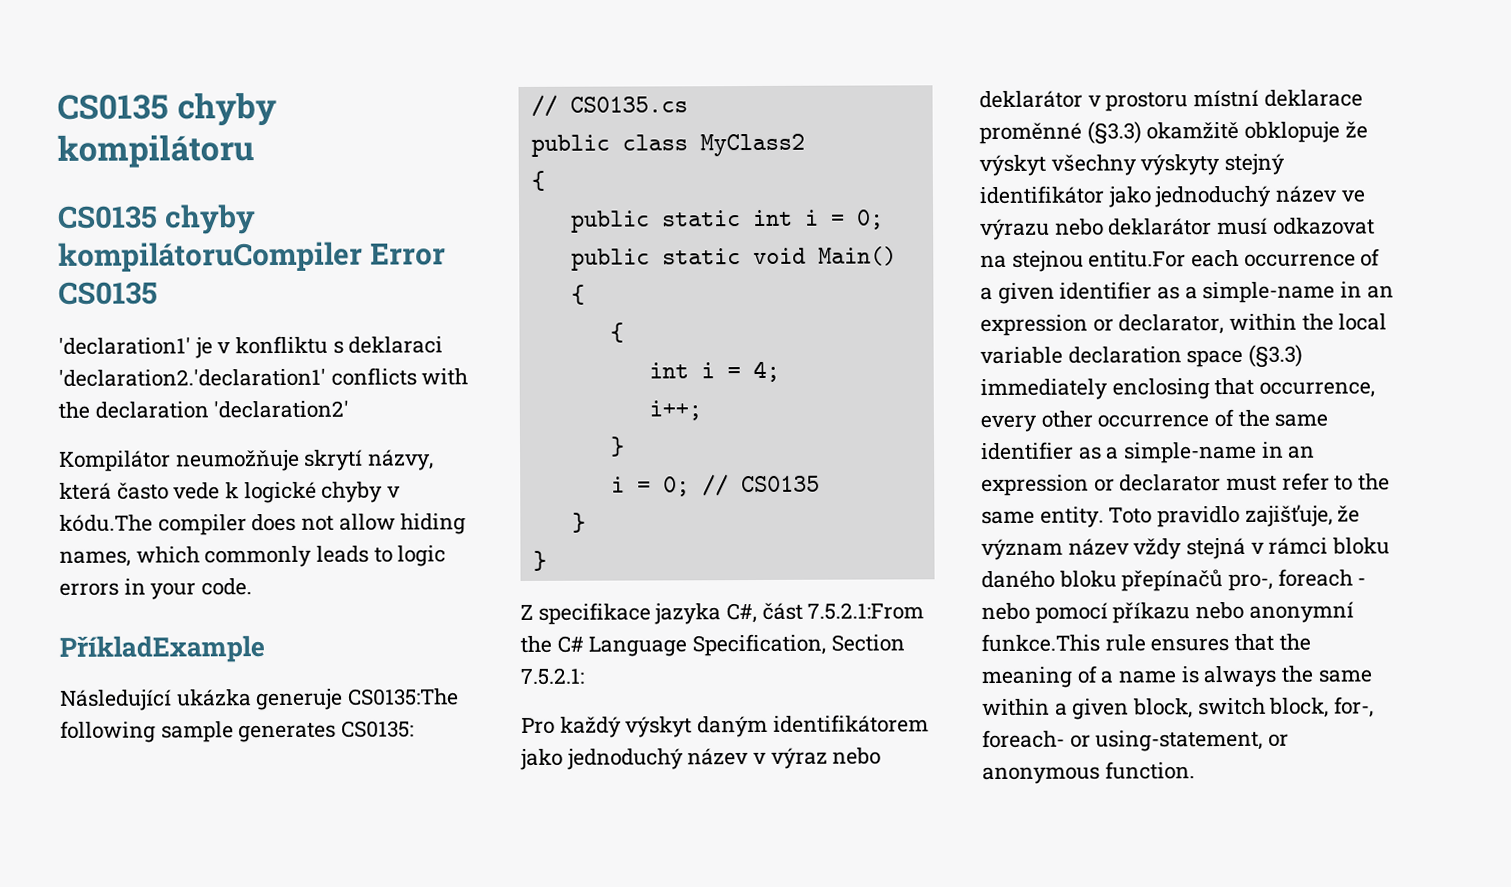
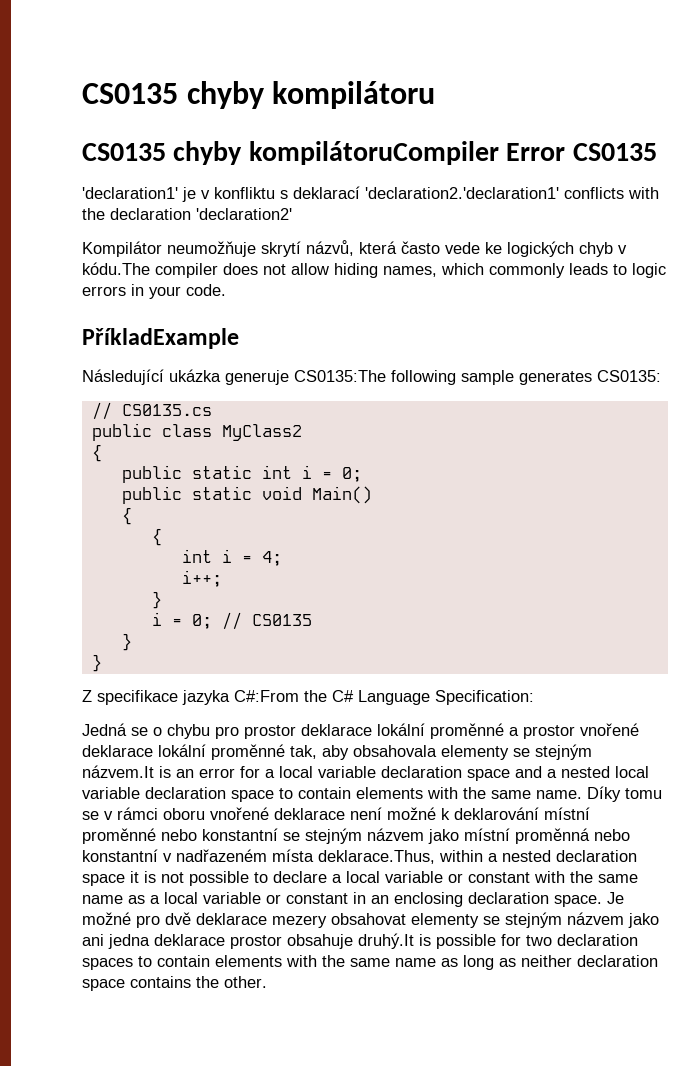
[348,336,444,354] deklaraci -> [293,186,360,199] deklarací
[368,449,435,471] názvy, -> [306,240,354,256] názvů,
[225,481,384,504] k logické chyby -> [485,241,613,257] ke logických chyb
[726,602,925,624] [520,633,905,657] [520,667,585,685] [521,714,929,738] [520,747,882,770] [979,89,1363,112] [979,121,1368,145] [979,153,1286,177] [979,185,1365,208] [980,217,1375,241] [980,248,1381,272] [980,281,1394,304] [980,313,1388,337] [980,344,1304,368] [980,377,1376,401] [980,408,1329,433] [980,441,1316,464] [981,472,1391,497] [981,504,1361,528] [981,537,1391,561] [981,568,1367,592] [981,601,1354,624] [981,633,1311,653] [981,665,1373,689] [982,696,1375,720] [982,729,1290,752] [982,761,1195,785] C#, část 7.5.2.1:From the C# Language Specification, Section 7.5.2.1: // Pro každý výskyt daným identifikátorem jako jednoduchý název v výraz nebo deklarátor v prostoru místní deklarace proměnné (§3.3) okamžitě obklopuje že výskyt všechny výskyty stejný identifikátor jako jednoduchý název ve výrazu nebo deklarátor musí odkazovat na stejnou entitu.For each occurrence of a given identifier as a simple-name in an expression or declarator, within the local variable declaration space (§3.3) immediately enclosing that occurrence, every other occurrence of the same identifier as a simple-name in an expression or declarator must refer to the same entity. Toto pravidlo zajišťuje, že význam název vždy stejná v rámci bloku daného bloku přepínačů pro-, foreach - nebo pomocí příkazu nebo anonymní funkce.This rule ensures that the meaning of a name is always the same within a given block, switch block, for-, foreach- or using-statement, or anonymous function. -> [234,690,534,705] [82,723,639,739] [82,744,592,760] [82,765,649,781] [82,786,662,802] [82,807,590,820] [82,828,630,844] [82,849,637,864] [82,871,638,886] [82,892,624,907] [82,912,659,928] [82,933,638,949] [82,955,658,970] [82,976,267,991] C#:From the C# Language Specification: // Jedná se o chybu pro prostor deklarace lokální proměnné a prostor vnořené deklarace lokální proměnné tak, aby obsahovala elementy se stejným názvem.It is an error for a local variable declaration space and a nested local variable declaration space to contain elements with the same name. Díky tomu se v rámci oboru vnořené deklarace není možné k deklarování místní proměnné nebo konstantní se stejným názvem jako místní proměnná nebo konstantní v nadřazeném místa deklarace.Thus, within a nested declaration space it is not possible to declare a local variable or constant with the same name as a local variable or constant in an enclosing declaration space. Je možné pro dvě deklarace mezery obsahovat elementy se stejným názvem jako ani jedna deklarace prostor obsahuje druhý.It is possible for two declaration spaces to contain elements with the same name as long as neither declaration space contains the other.

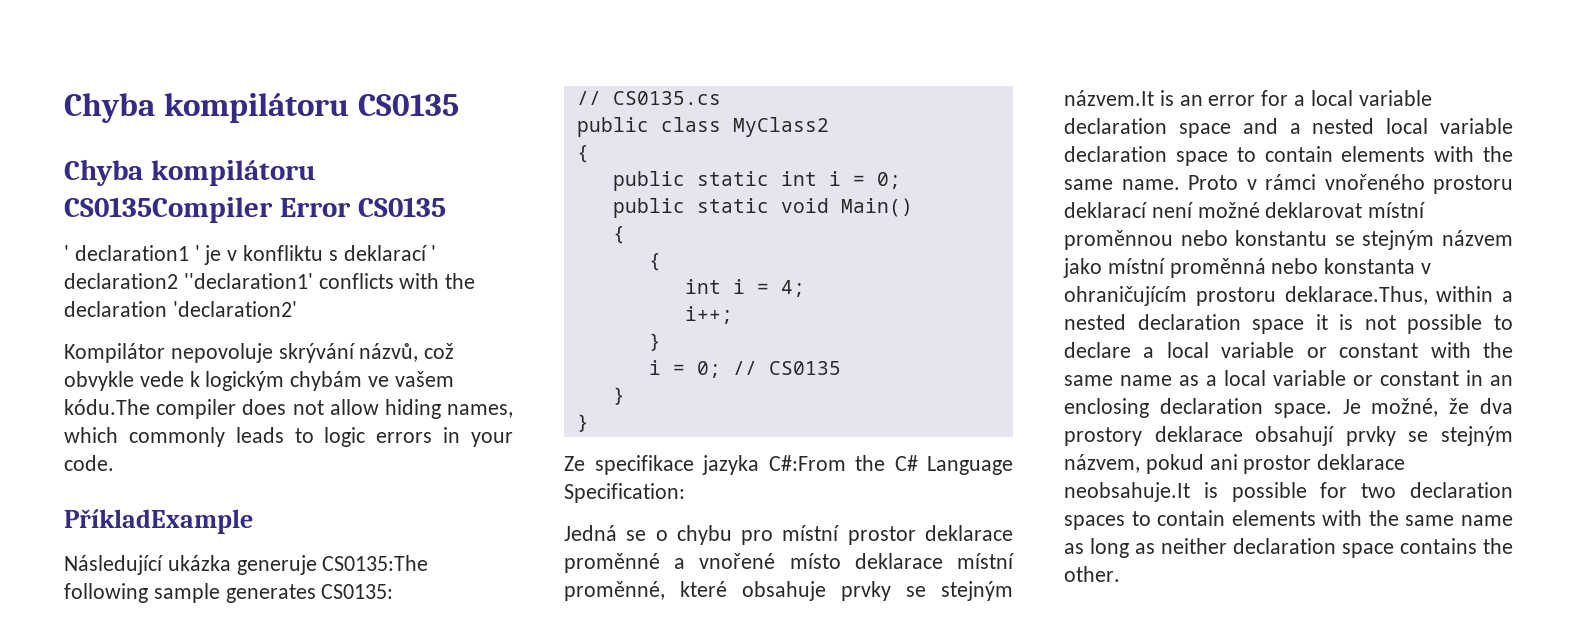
[82,81,436,109] [82,141,499,165] CS0135 chyby kompilátoru // CS0135 chyby kompilátoruCompiler -> [64,93,459,123] [64,159,316,186] [64,197,273,223] Chyba kompilátoru CS0135 // Chyba kompilátoru CS0135Compiler
[82,187,178,199] 'declaration1' -> [64,245,200,261] ' declaration1 '
[365,187,559,199] 'declaration2.'declaration1' -> [431,245,437,261] [64,273,313,289] ' declaration2 ''declaration1'
[167,240,627,257] neumožňuje skrytí názvů, která často vede ke logických chyb v -> [170,343,455,363] [64,371,454,391] nepovoluje skrývání názvů, což obvykle vede k logickým chybám ve vašem
[82,690,92,702] Z -> [564,456,585,471] Ze
[244,723,425,739] prostor deklarace lokální -> [782,525,1013,545] místní prostor deklarace
[523,723,639,739] [82,744,509,760] prostor vnořené deklarace lokální proměnné tak, aby obsahovala elementy -> [699,553,1014,569] [564,581,891,601] vnořené místo deklarace místní proměnné, které obsahuje prvky
[587,786,662,802] [82,807,590,820] [82,828,278,844] Díky tomu se v rámci oboru vnořené deklarace není možné k deklarování místní proměnné nebo konstantní -> [1188,174,1513,194] [1064,202,1426,218] [1064,230,1328,250] Proto v rámci vnořeného prostoru deklarací není možné deklarovat místní proměnnou nebo konstantu
[82,849,314,862] konstantní v nadřazeném místa -> [1324,258,1432,274] [1064,286,1276,306] konstanta v ohraničujícím prostoru
[82,912,659,928] [82,933,414,949] možné pro dvě deklarace mezery obsahovat elementy se stejným názvem jako ani jedna deklarace prostor obsahuje druhý.It -> [1371,398,1513,417] [1064,426,1513,446] [1064,454,1406,474] [1064,482,1190,502] možné, že dva prostory deklarace obsahují prvky se stejným názvem, pokud ani prostor deklarace neobsahuje.It

